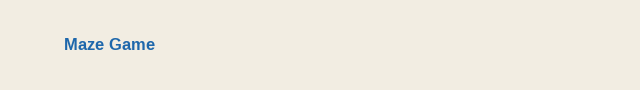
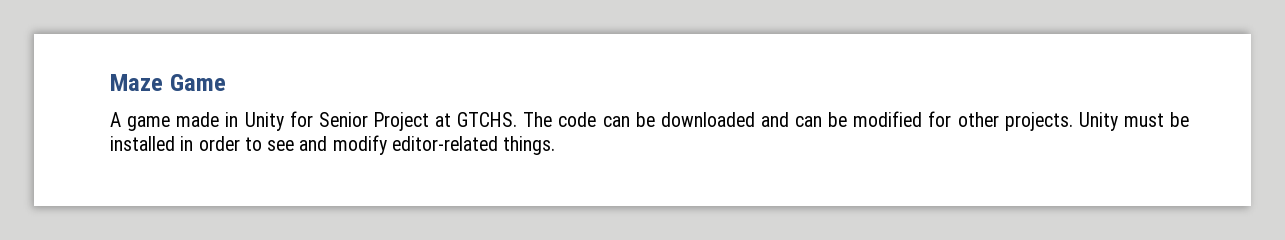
(155, 44) none -> [110,111,1189,131] [110,135,556,155] // A game made in Unity for Senior Project at GTCHS. The code can be downloaded and can be modified for other projects. Unity must be installed in order to see and modify editor-related things.

